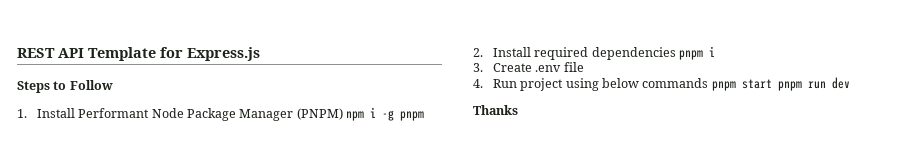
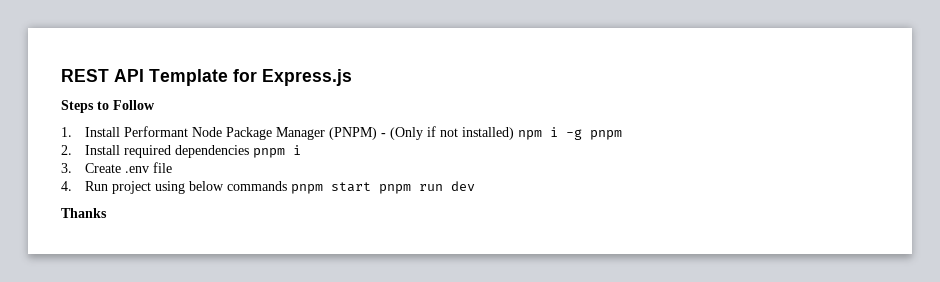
(343, 114) none -> [381,126,515,140] - (Only if not installed)

